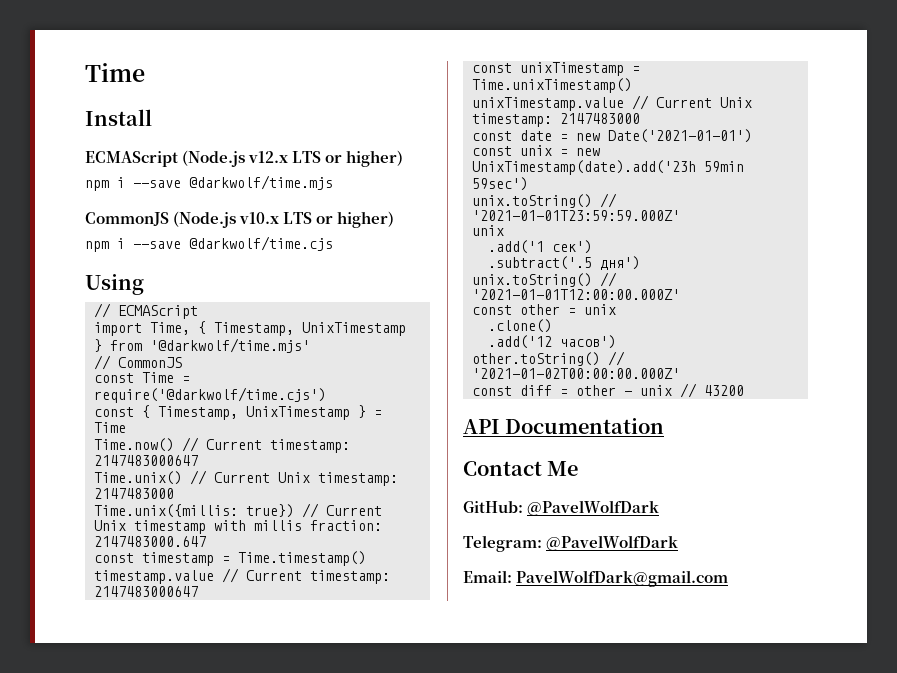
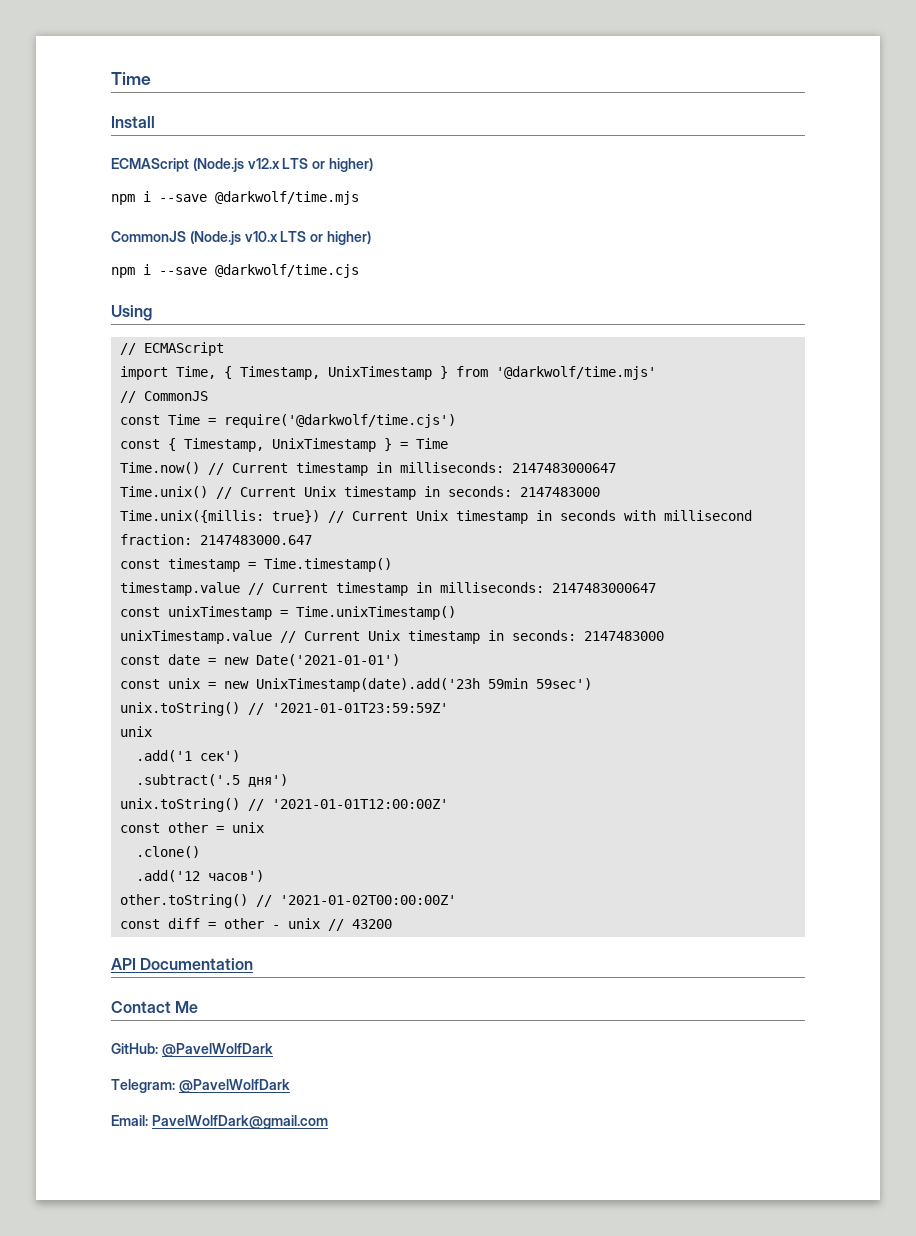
[270,439,351,453] timestamp: -> [296,462,505,476] timestamp in milliseconds:
[318,472,399,486] timestamp: -> [344,486,513,500] timestamp in seconds:
[214,520,303,531] with millis -> [536,510,753,521] in seconds with millisecond
[310,570,391,584] timestamp: -> [336,582,545,596] timestamp in milliseconds:
[472,113,553,127] timestamp: -> [408,630,577,644] timestamp in seconds:
[472,210,681,221] '2021-01-01T23:59:59.000Z' -> [272,703,449,713] '2021-01-01T23:59:59Z'
[472,289,681,300] '2021-01-01T12:00:00.000Z' -> [272,799,449,809] '2021-01-01T12:00:00Z'
[472,368,681,379] '2021-01-02T00:00:00.000Z' -> [280,895,457,905] '2021-01-02T00:00:00Z'

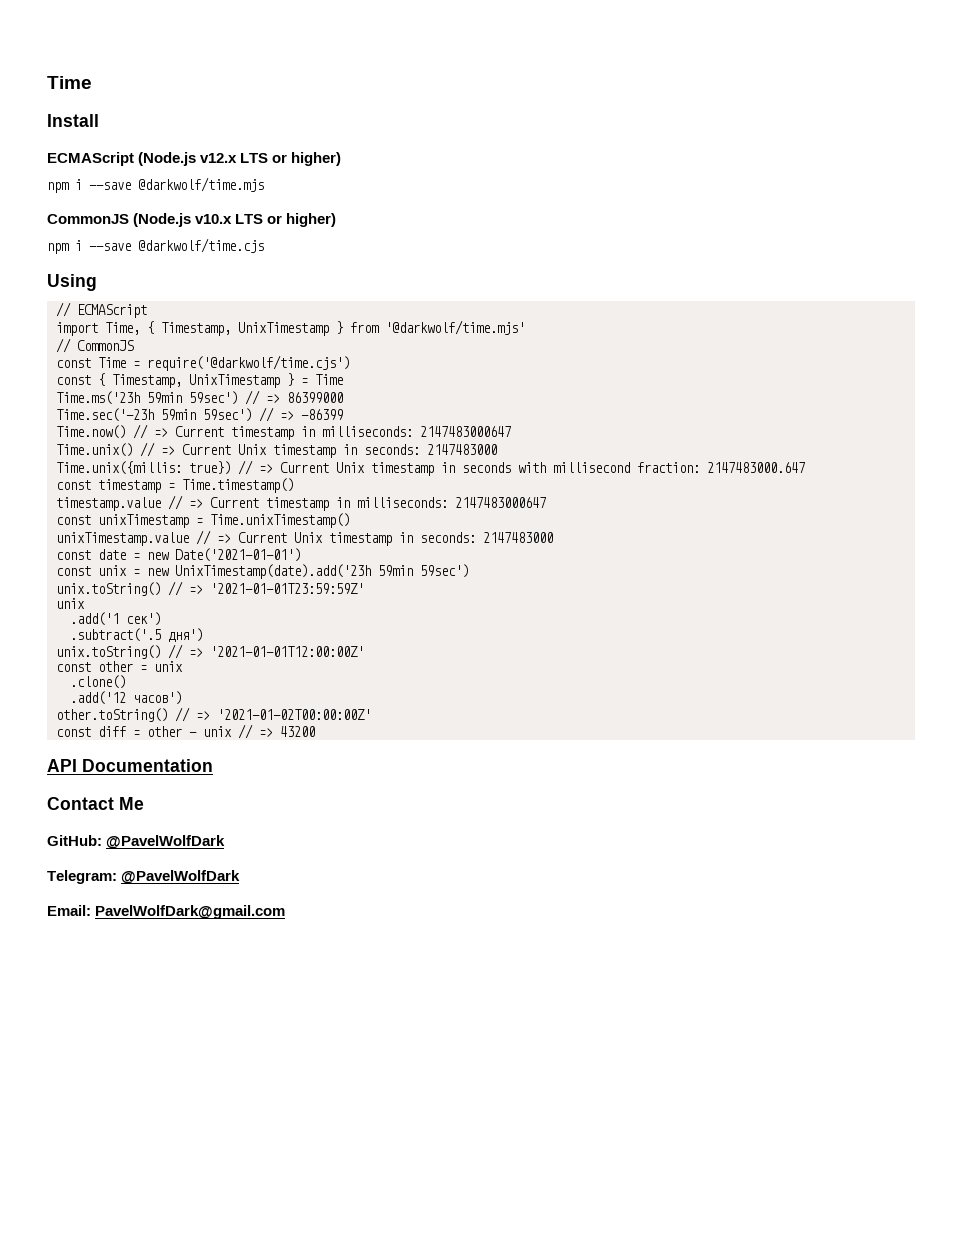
(449, 443) none -> [56,390,343,405] [56,407,343,422] // Time.ms('23h 59min 59sec') // => 86399000 // Time.sec('-23h 59min 59sec') // => -86399
(225, 469) none -> [154,428,168,437] =>
(233, 493) none -> [161,446,175,455] =>
(345, 517) none -> [259,464,273,473] =>
(265, 589) none -> [189,499,203,508] =>
(297, 637) none -> [217,534,231,543] =>
(265, 709) none -> [189,585,203,594] =>
(265, 805) none -> [189,648,203,657] =>
(273, 901) none -> [196,711,210,720] =>
(345, 925) none -> [259,728,273,737] =>

